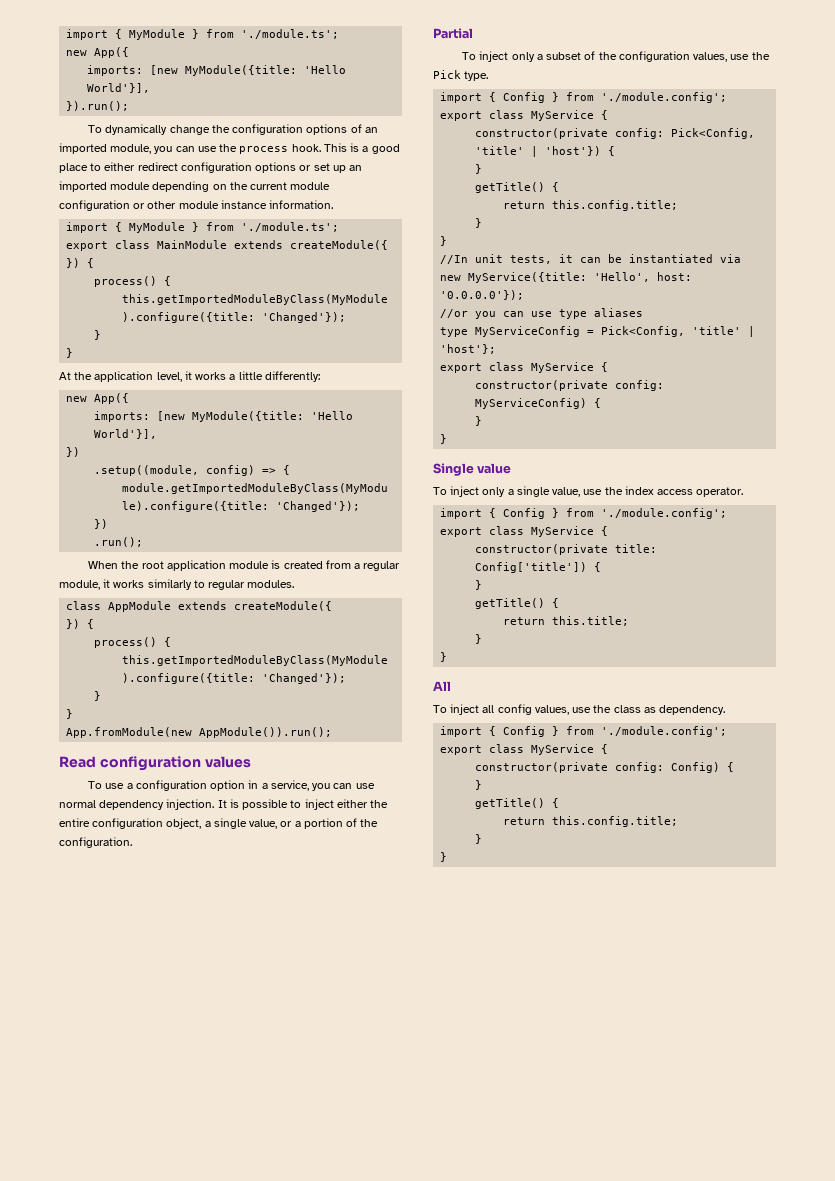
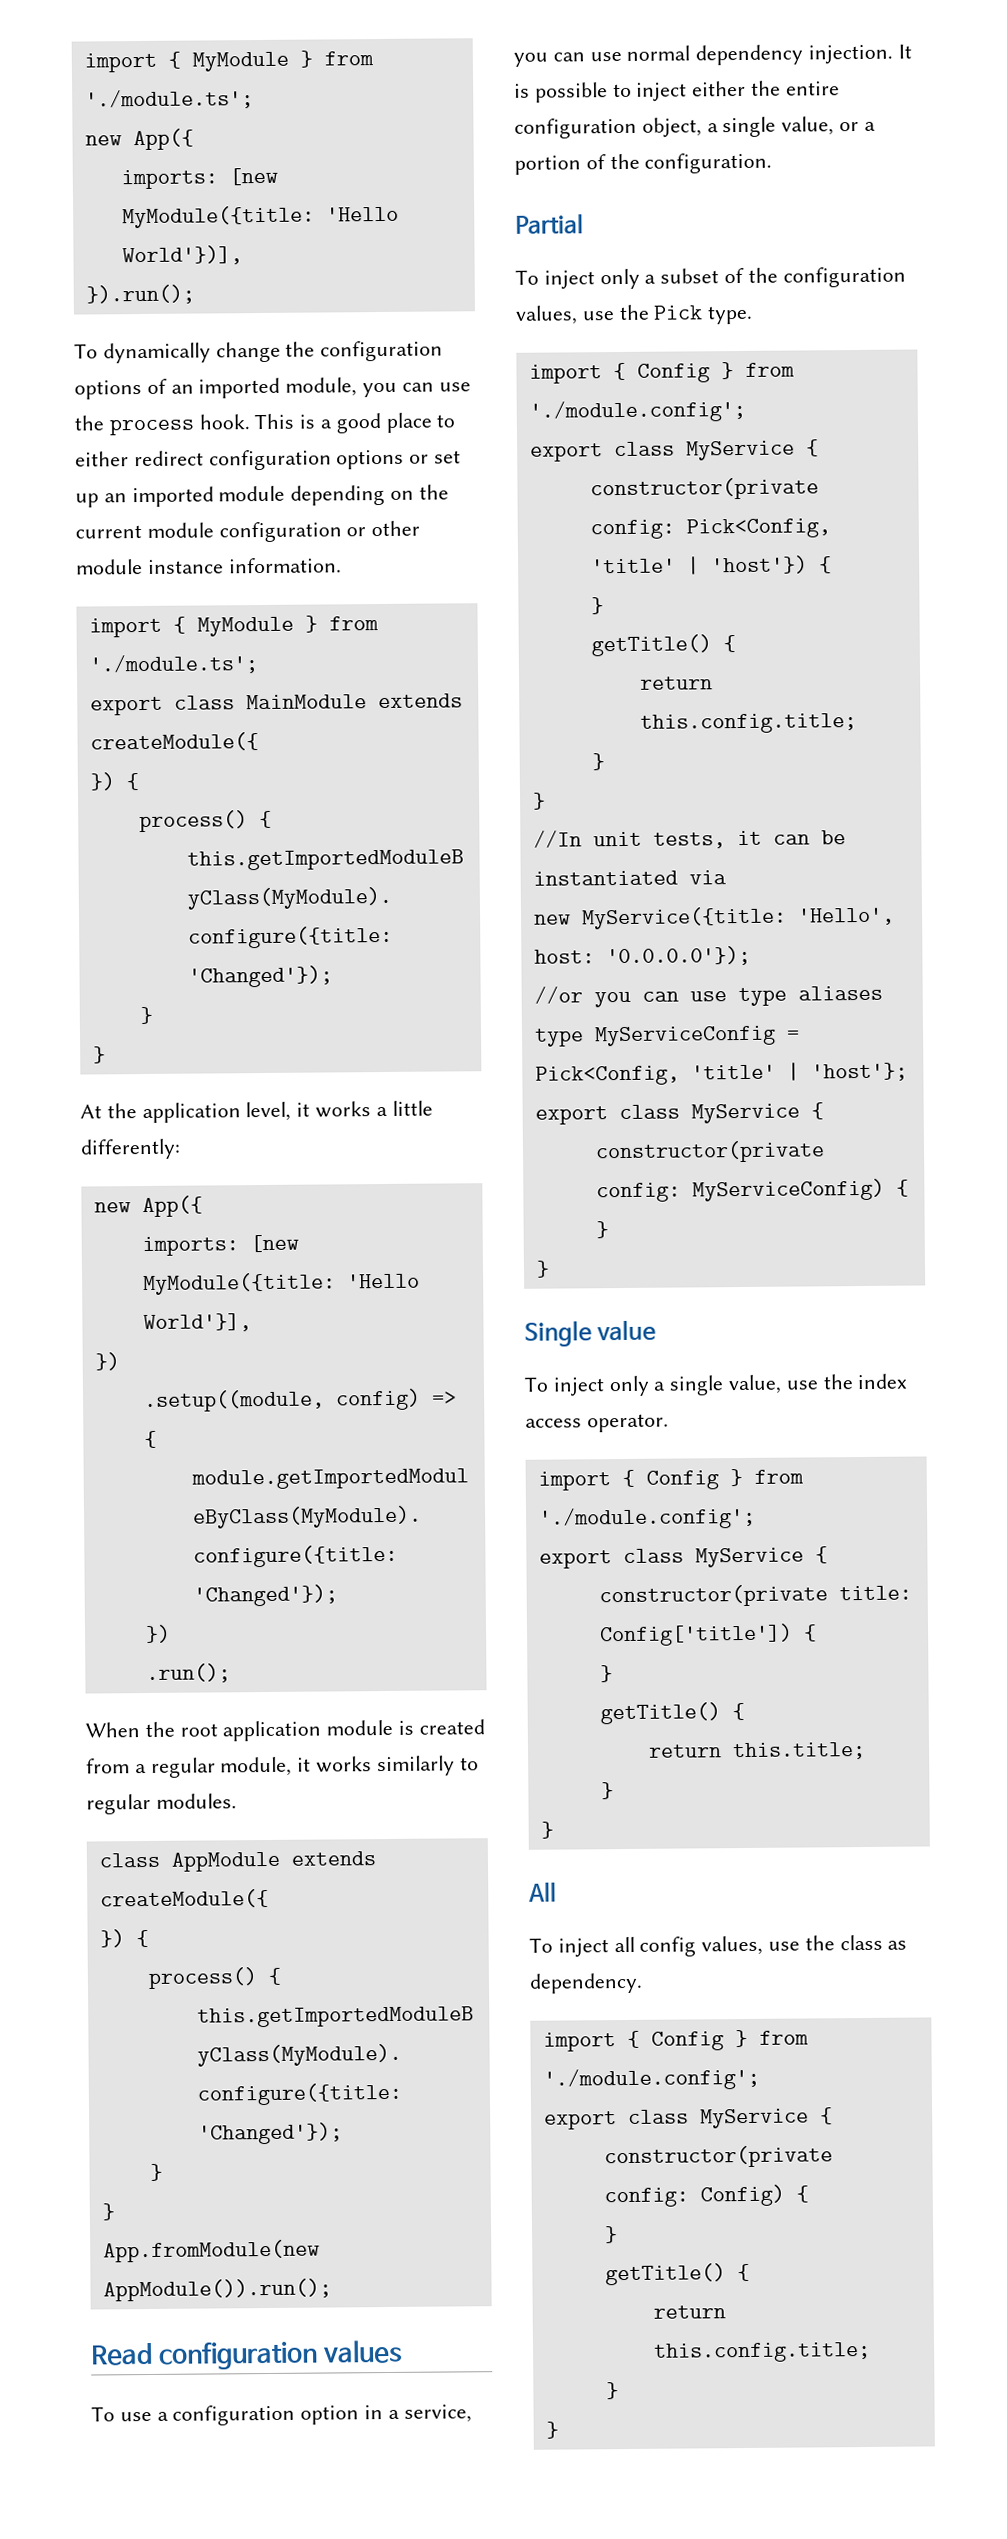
[87,83,151,93] World'}], -> [121,245,243,266] World'})],

